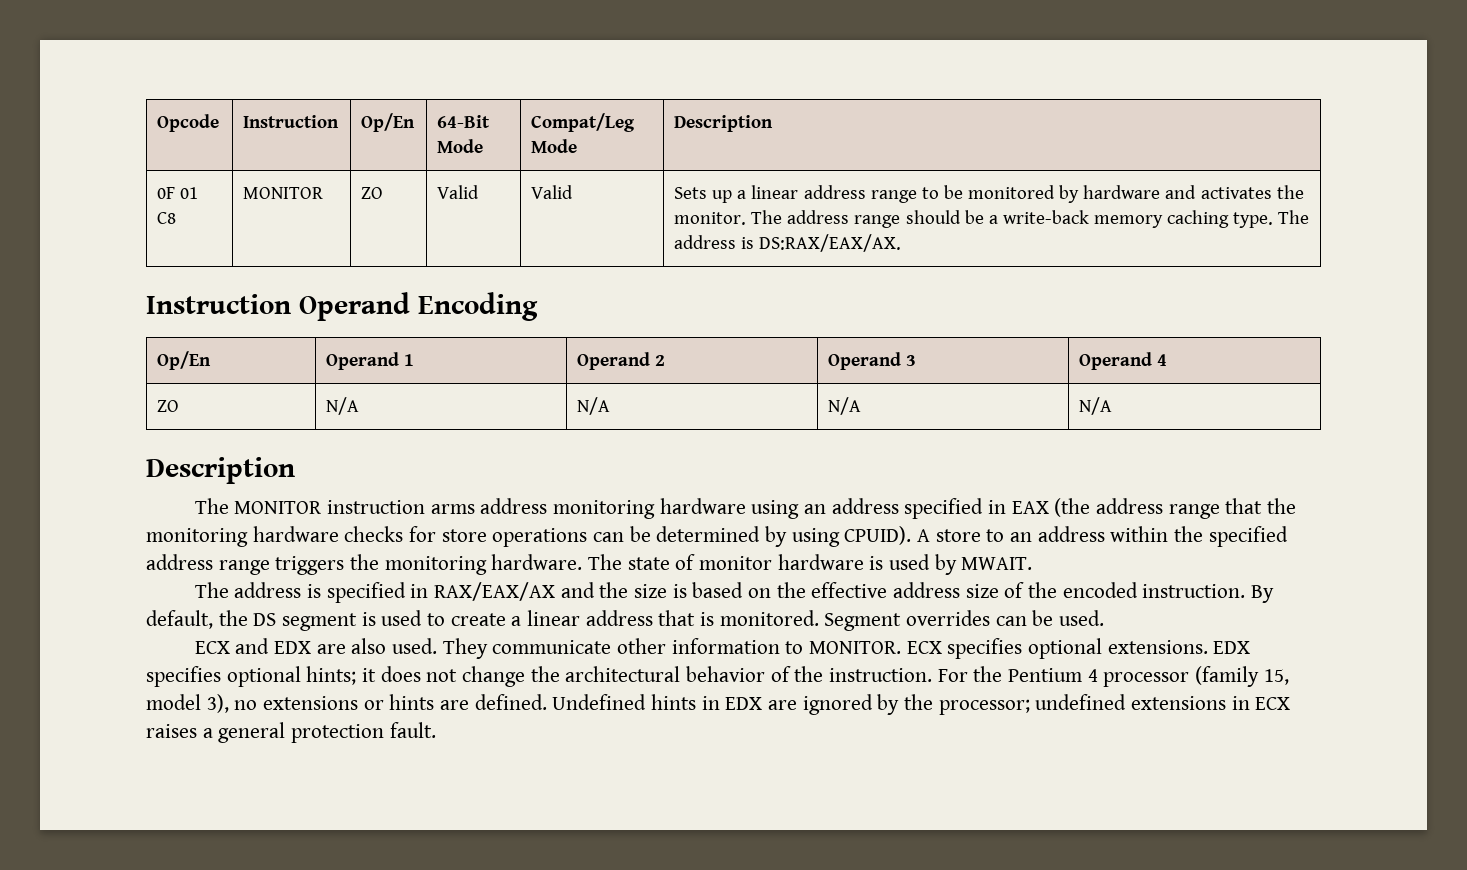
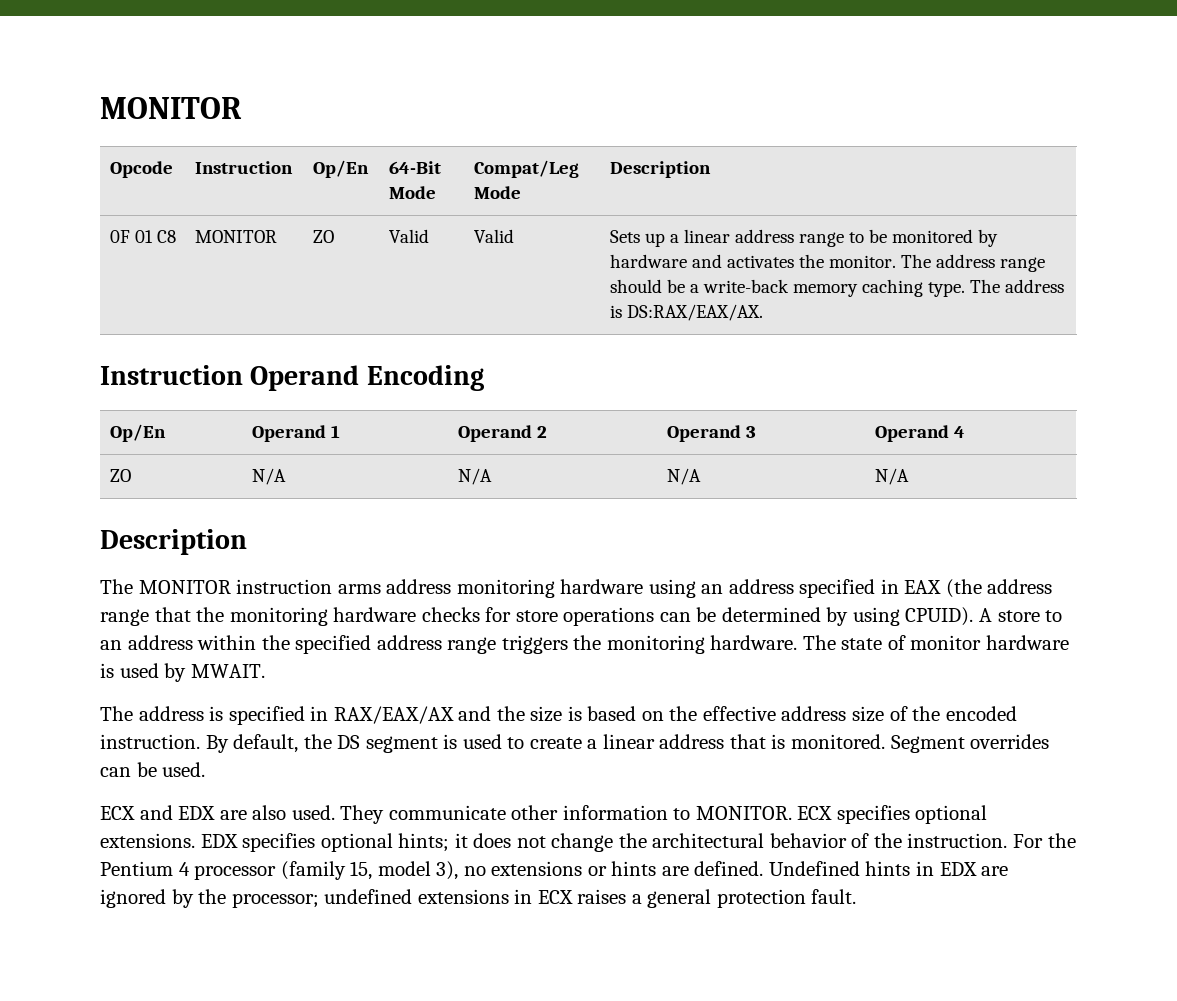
(156, 123) none -> [100,97,242,119] MONITOR //

